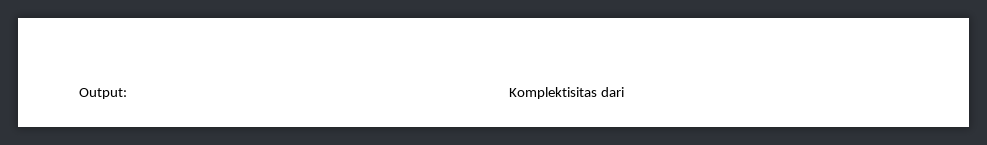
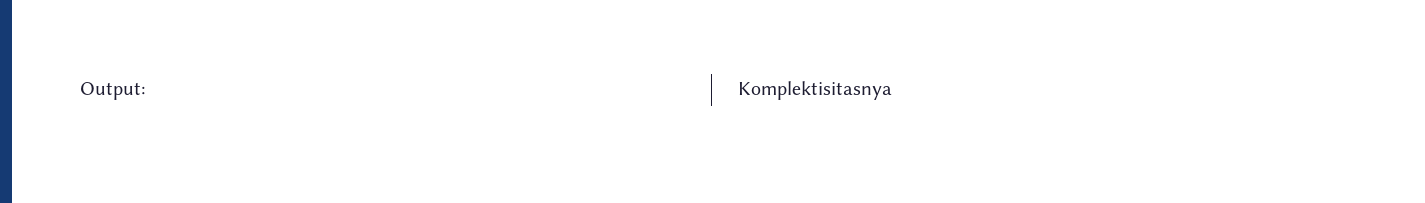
[509,87,624,99] Komplektisitas dari -> [738,81,892,100] Komplektisitasnya

